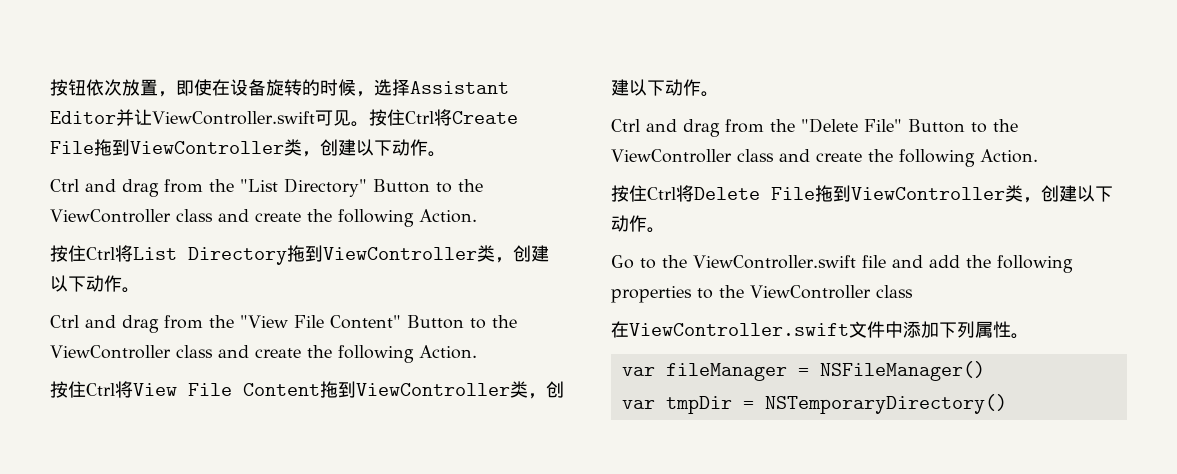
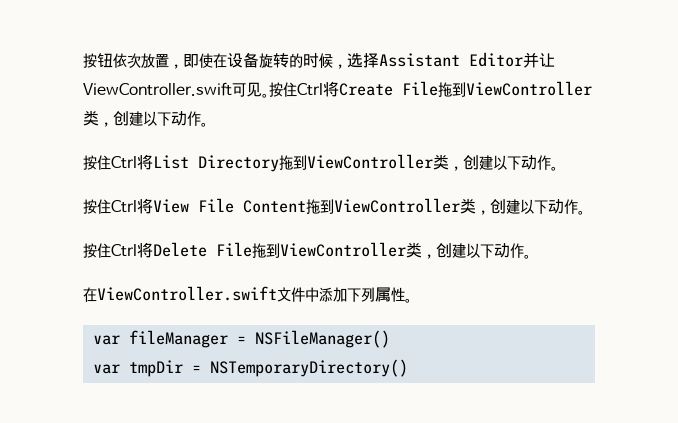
[50,178,483,197] [50,209,477,227] // Ctrl and drag from the "List Directory" Button to the ViewController class and create the following Action. -> (208, 124) none
[50,315,517,333] [50,345,477,363] // Ctrl and drag from the "View File Content" Button to the ViewController class and create the following Action. -> (558, 168) none
[611,118,1018,137] [611,149,1038,167] // Ctrl and drag from the "Delete File" Button to the ViewController class and create the following Action. -> (585, 212) none
[611,255,1073,273] [611,285,913,303] // Go to the ViewController.swift file and add the following properties to the ViewController class -> (531, 256) none

